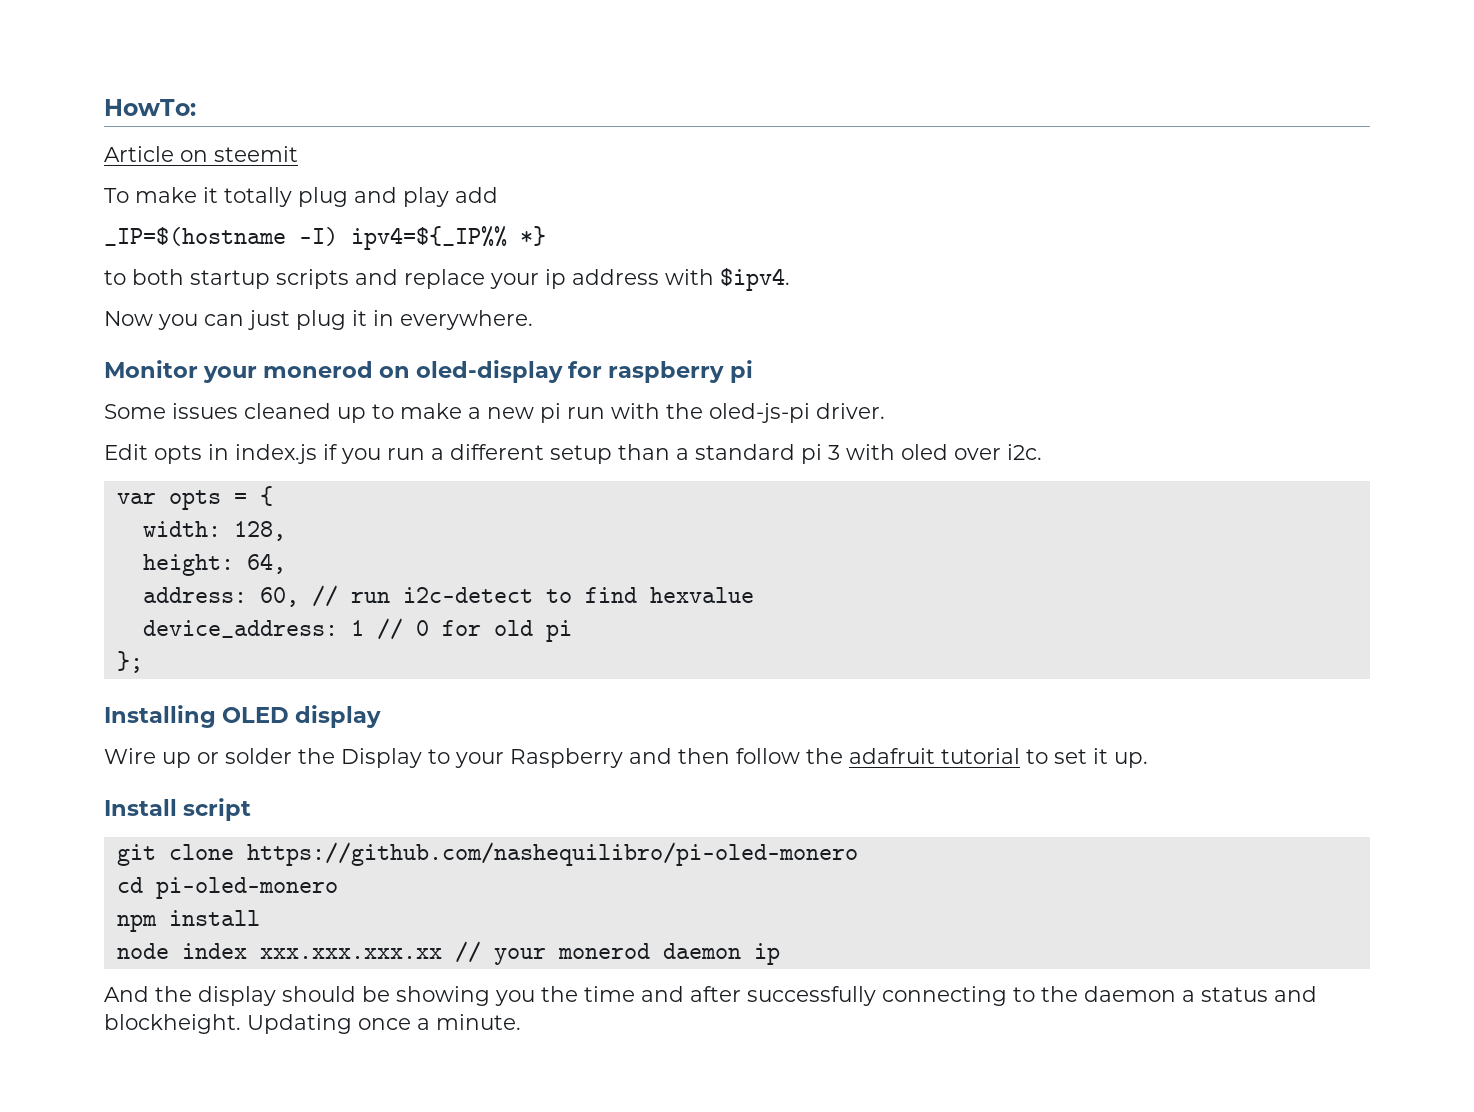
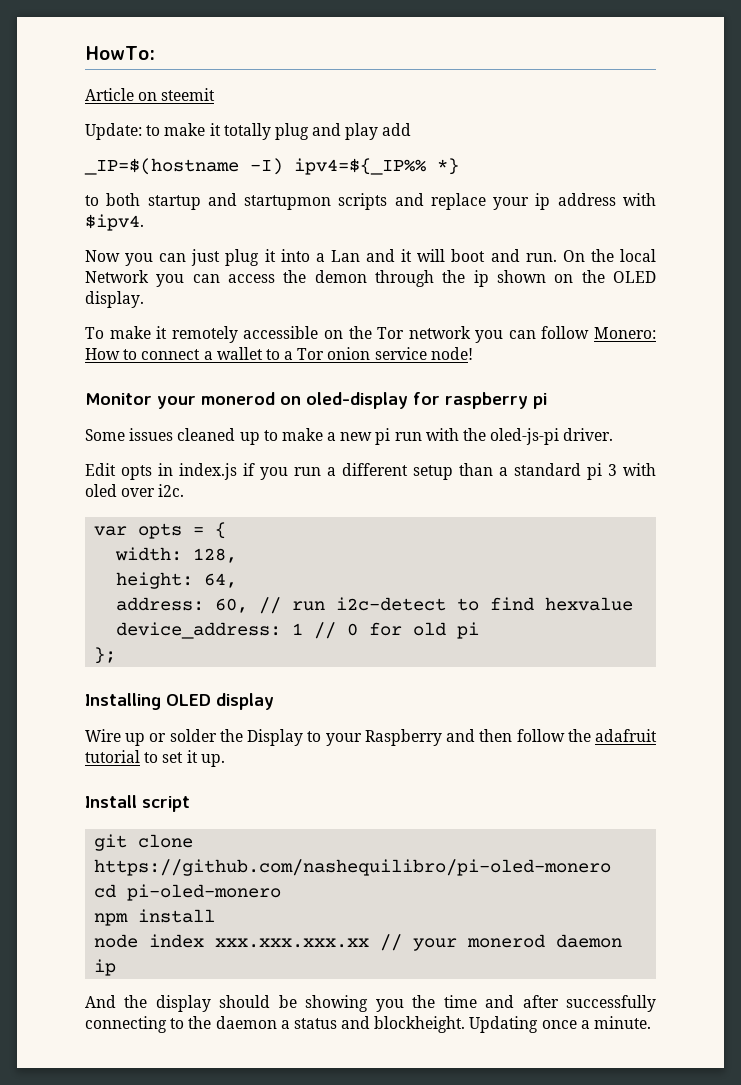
[104,188,129,203] To -> [85,123,161,140] Update: to
(270, 279) none -> [207,193,332,210] and startupmon
[373,310,533,330] in everywhere. -> [280,249,657,262] [85,270,656,287] [85,291,144,308] [85,326,656,343] [85,347,473,360] into a Lan and it will boot and run. On the local Network you can access the demon through the ip shown on the OLED display. // To make it remotely accessible on the Tor network you can follow Monero: How to connect a wallet to a Tor onion service node!

